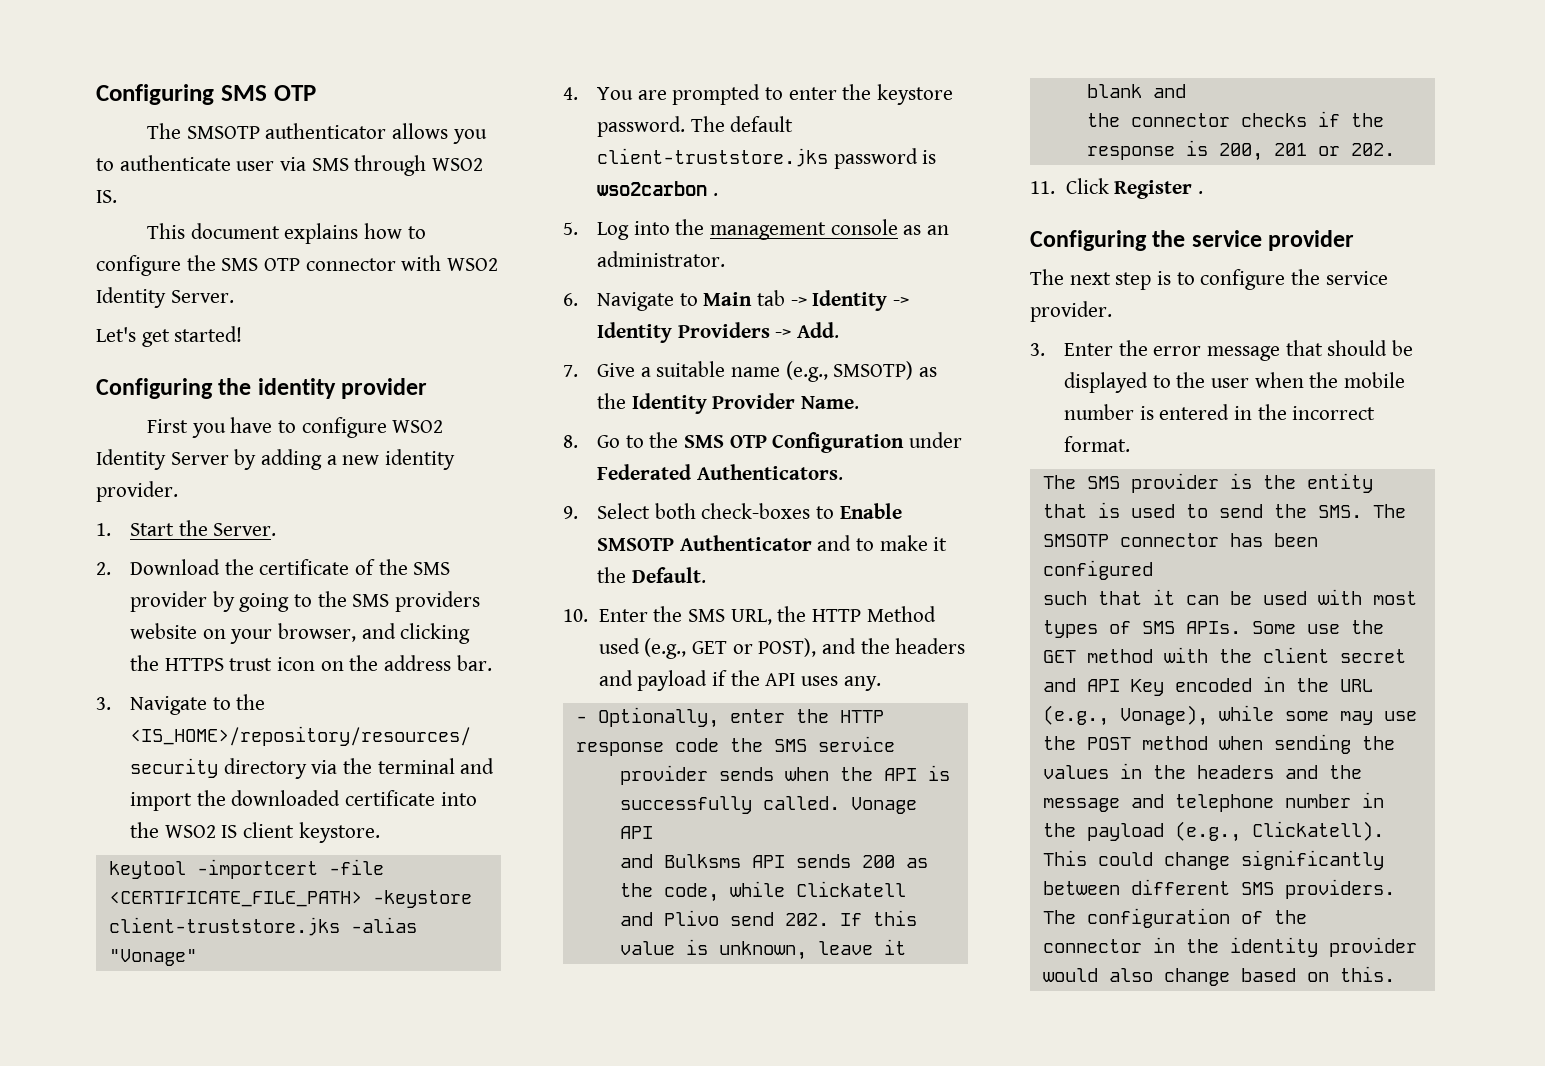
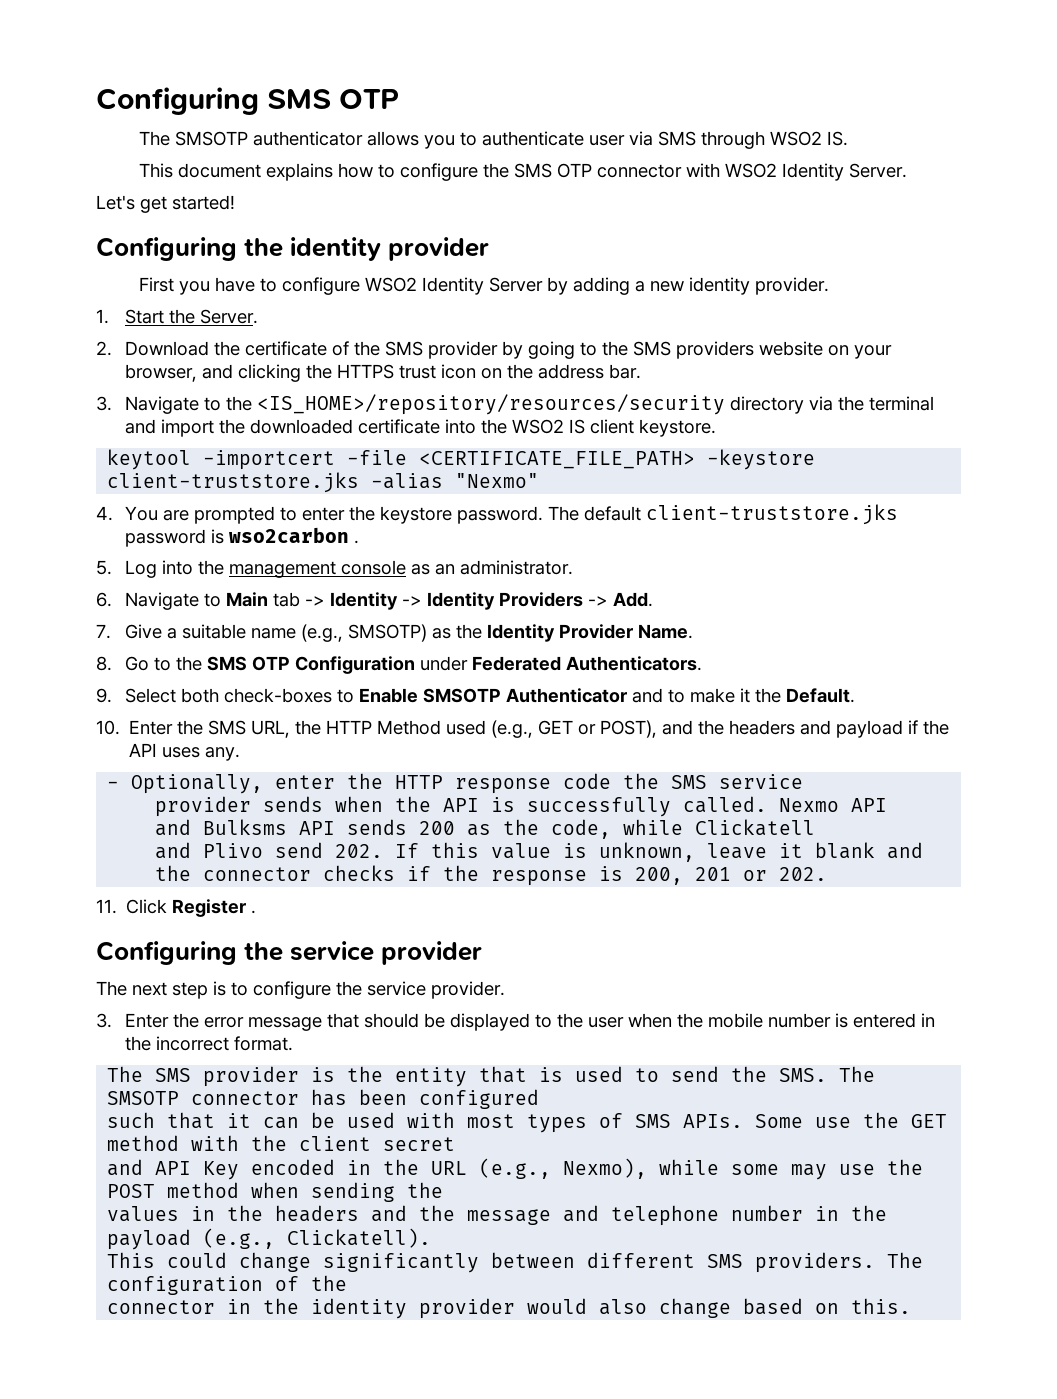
[108,949,197,966] "Vonage" -> [455,473,540,488] "Nexmo"
[850,797,917,814] Vonage -> [779,798,840,812] Nexmo
[1119,705,1208,726] Vonage), -> [563,1158,648,1179] Nexmo),

